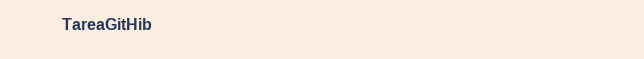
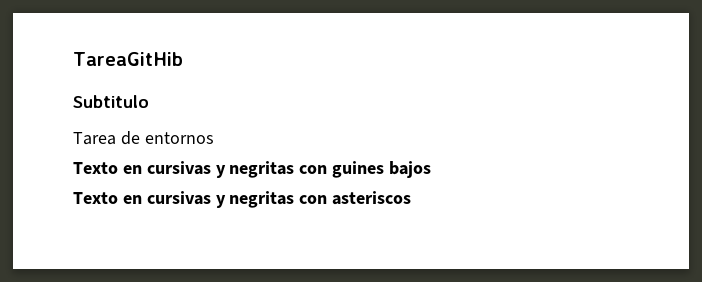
(152, 24) none -> [73,95,149,108] [73,131,214,145] [73,161,432,178] [73,191,412,208] // Subtitulo // Tarea de entornos // Texto en cursivas y negritas con guines bajos // Texto en cursivas y negritas con asteriscos

